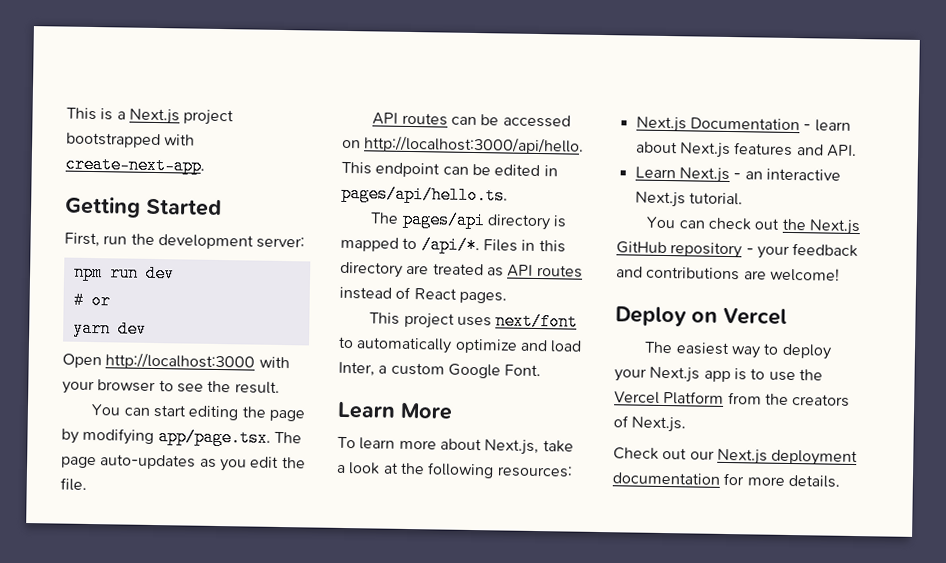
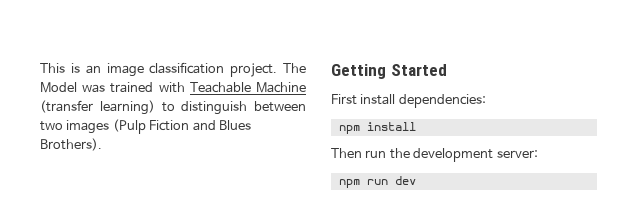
[116,108,235,126] [66,132,196,149] [65,155,205,175] [64,196,222,218] [64,232,100,248] a Next.js project bootstrapped with create-next-app. // Getting Started // First, -> [85,62,306,77] [40,82,306,93] [40,100,306,115] [40,119,251,134] [40,138,102,151] [331,64,447,79] [331,94,486,108] [338,122,416,134] [331,148,362,158] an image classification project. The Model was trained with Teachable Machine (transfer learning) to distinguish between two images (Pulp Fiction and Blues Brothers). // Getting Started // First install dependencies: // npm install // Then
[72,291,111,310] [72,319,147,338] [62,352,290,371] [62,379,280,395] [91,404,306,422] [61,427,302,447] [61,454,306,472] [60,477,87,491] [372,112,571,128] [342,135,585,155] [341,161,558,178] [341,184,508,205] [370,210,568,231] [340,236,566,255] [340,261,583,278] [339,286,507,304] [369,312,579,331] [338,336,583,354] [338,361,542,379] [337,401,453,420] [337,436,574,456] [336,462,573,479] [635,116,851,133] [635,141,857,159] [634,166,841,184] [634,191,743,208] [646,216,862,236] [616,241,859,259] [616,266,840,282] [615,306,787,327] [644,341,832,360] [614,366,823,383] [614,391,851,407] [613,415,687,433] [613,447,859,467] [612,472,840,488] // # or // yarn dev // Open http://localhost:3000 with your browser to see the result. // You can start editing the page by modifying app/page.tsx. The page auto-updates as you edit the file. // API routes can be accessed on http://localhost:3000/api/hello. This endpoint can be edited in pages/api/hello.ts. // The pages/api directory is mapped to /api/*. Files in this directory are treated as API routes instead of React pages. // This project uses next/font to automatically optimize and load Inter, a custom Google Font. // Learn More // To learn more about Next.js, take a look at the following resources: // Next.js Documentation - learn about Next.js features and API. // Learn Next.js - an interactive Next.js tutorial. // You can check out the Next.js GitHub repository - your feedback and contributions are welcome! // Deploy on Vercel // The easiest way to deploy your Next.js app is to use the Vercel Platform from the creators of Next.js. // Check out our Next.js deployment documentation for more details. -> (416, 180) none

